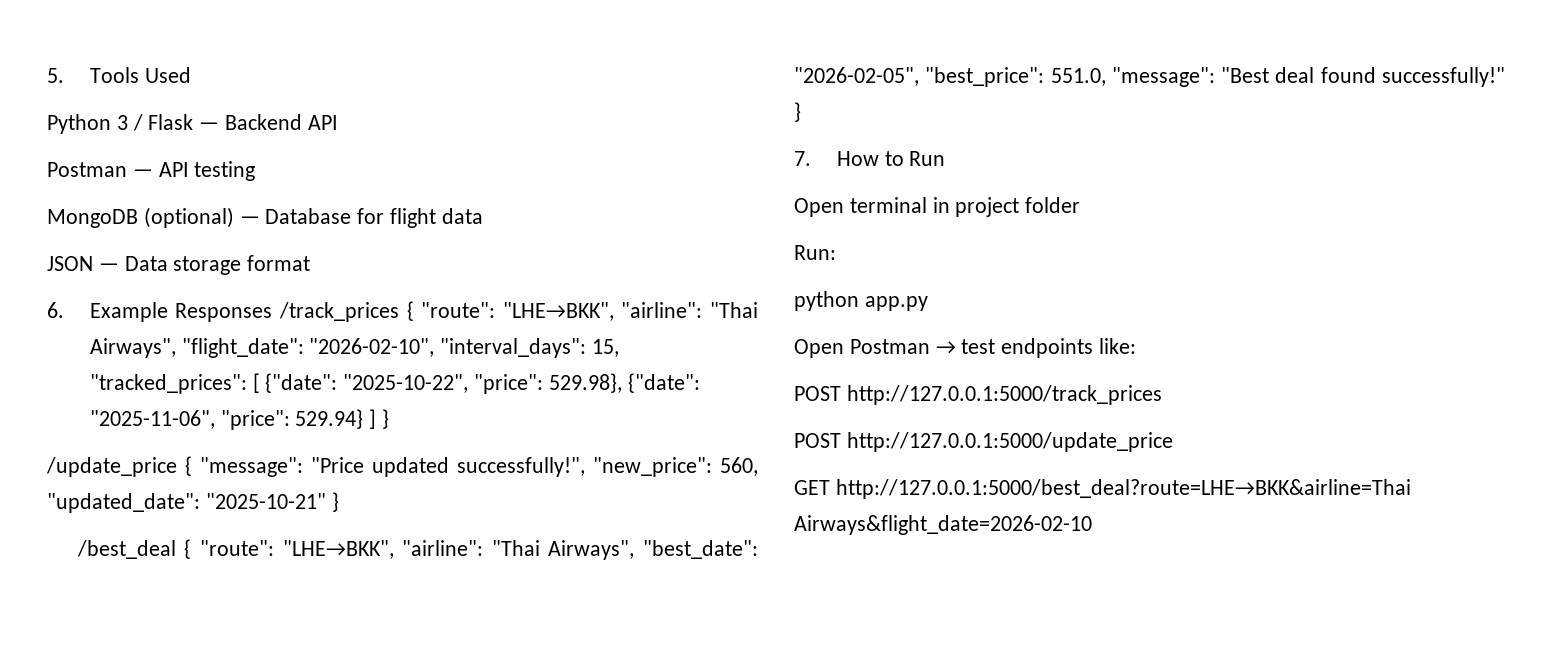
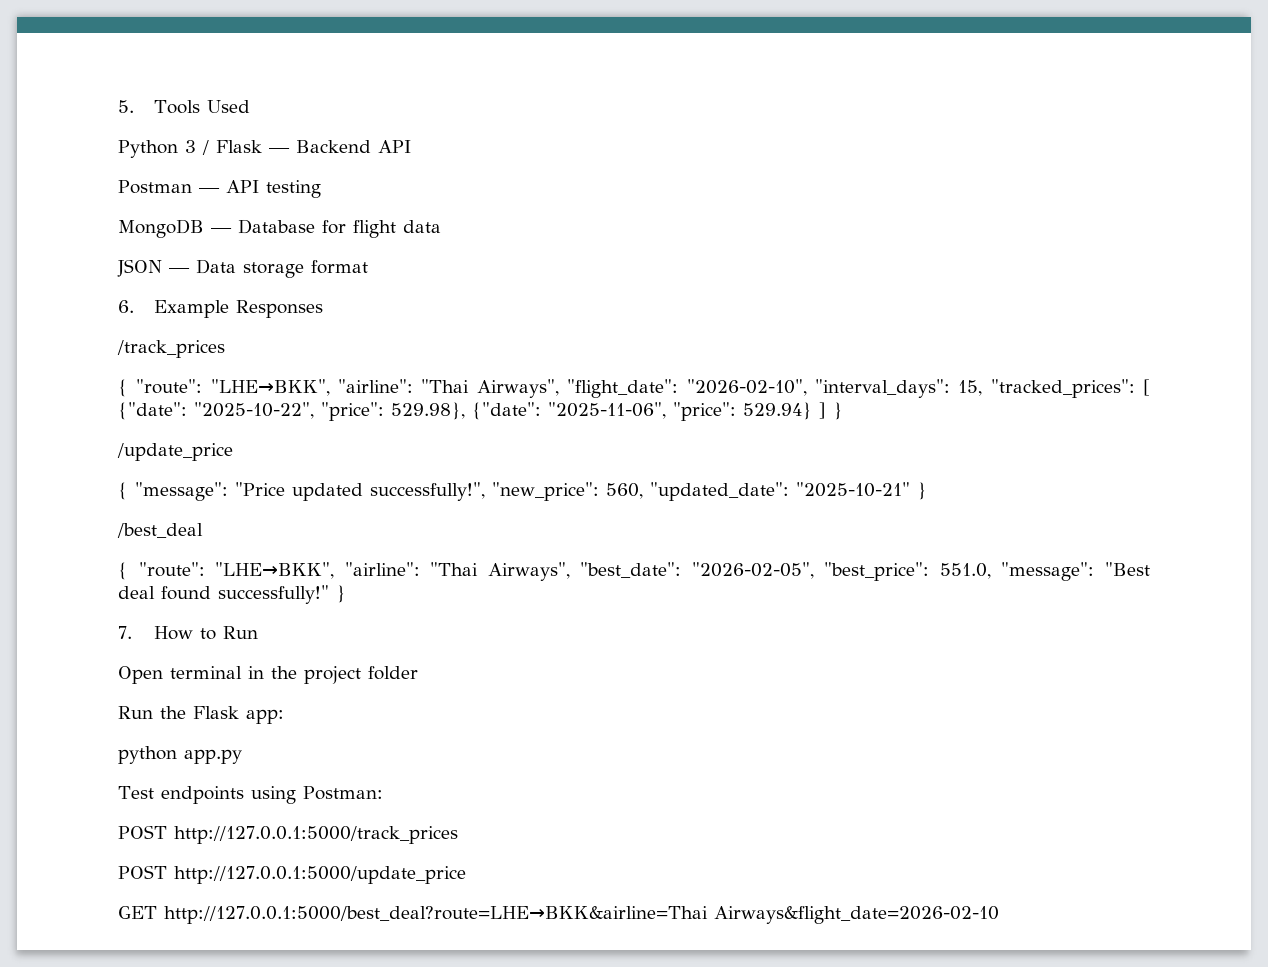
[143,207,234,228] (optional) -> (204, 228) none
(273, 312) none -> (323, 309) //
(399, 312) none -> (225, 349) //
(177, 467) none -> (233, 452) //
(176, 549) none -> (203, 530) //
(950, 205) none -> [271,666,297,679] the
[794,245,836,260] [794,291,928,311] [794,338,1137,358] Run: // python app.py // Open Postman → test endpoints like: -> [118,706,284,724] [118,746,242,764] [118,786,383,804] Run the Flask app: // python app.py // Test endpoints using Postman:

